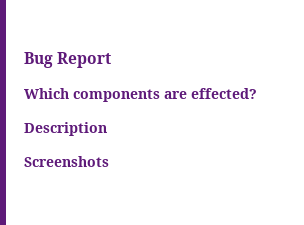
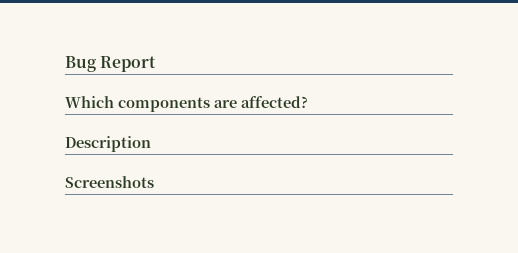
[191,88,257,99] effected? -> [241,96,308,108] affected?

